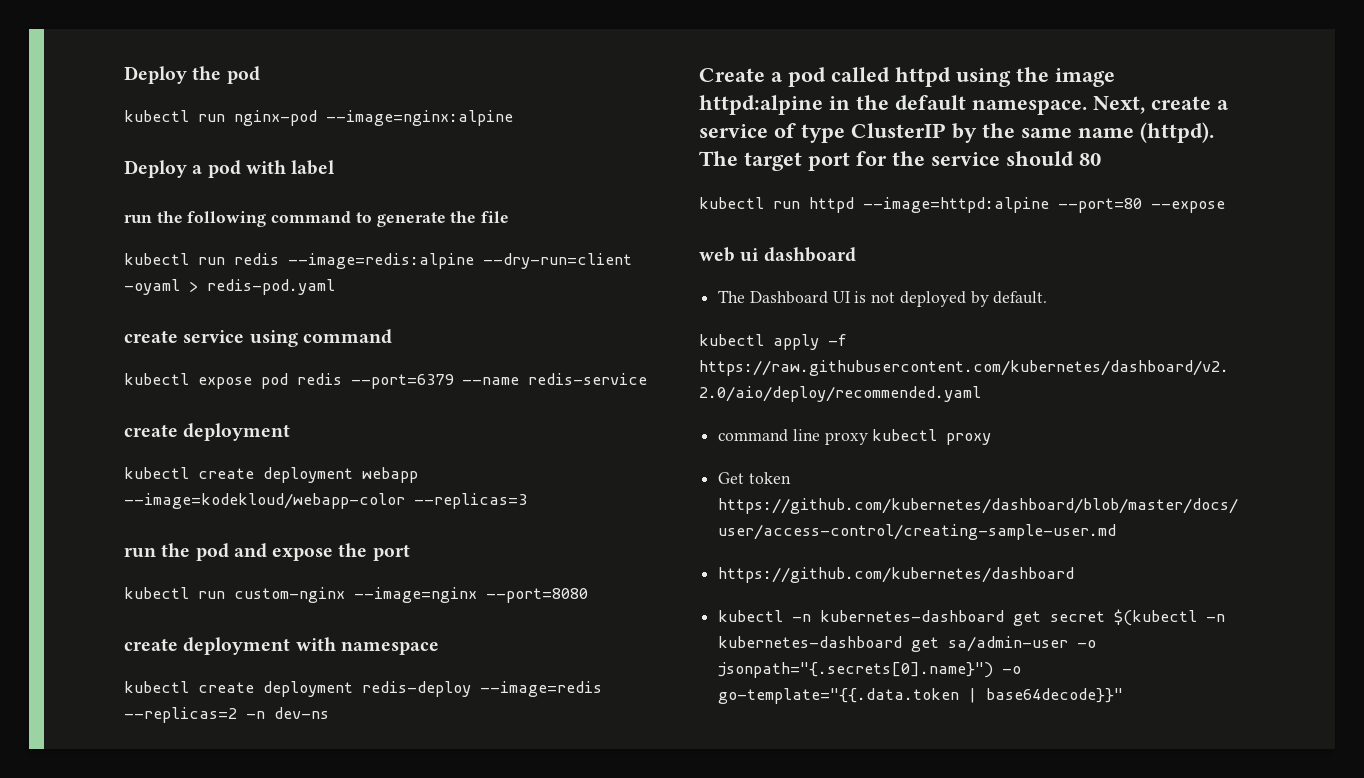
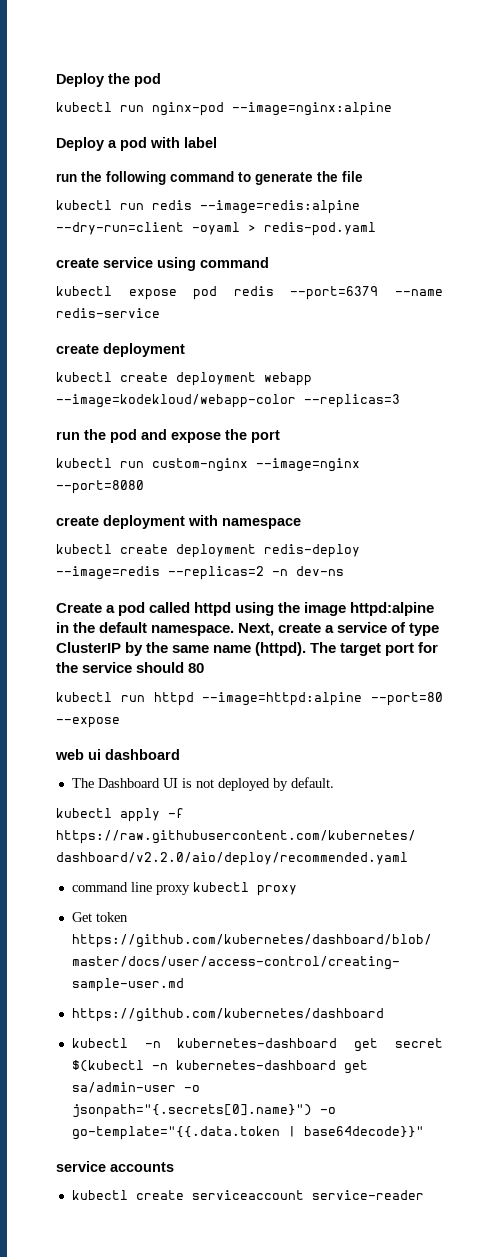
(1124, 695) none -> [56,1161,174,1172] [71,1190,424,1200] // service accounts // kubectl create serviceaccount service-reader

